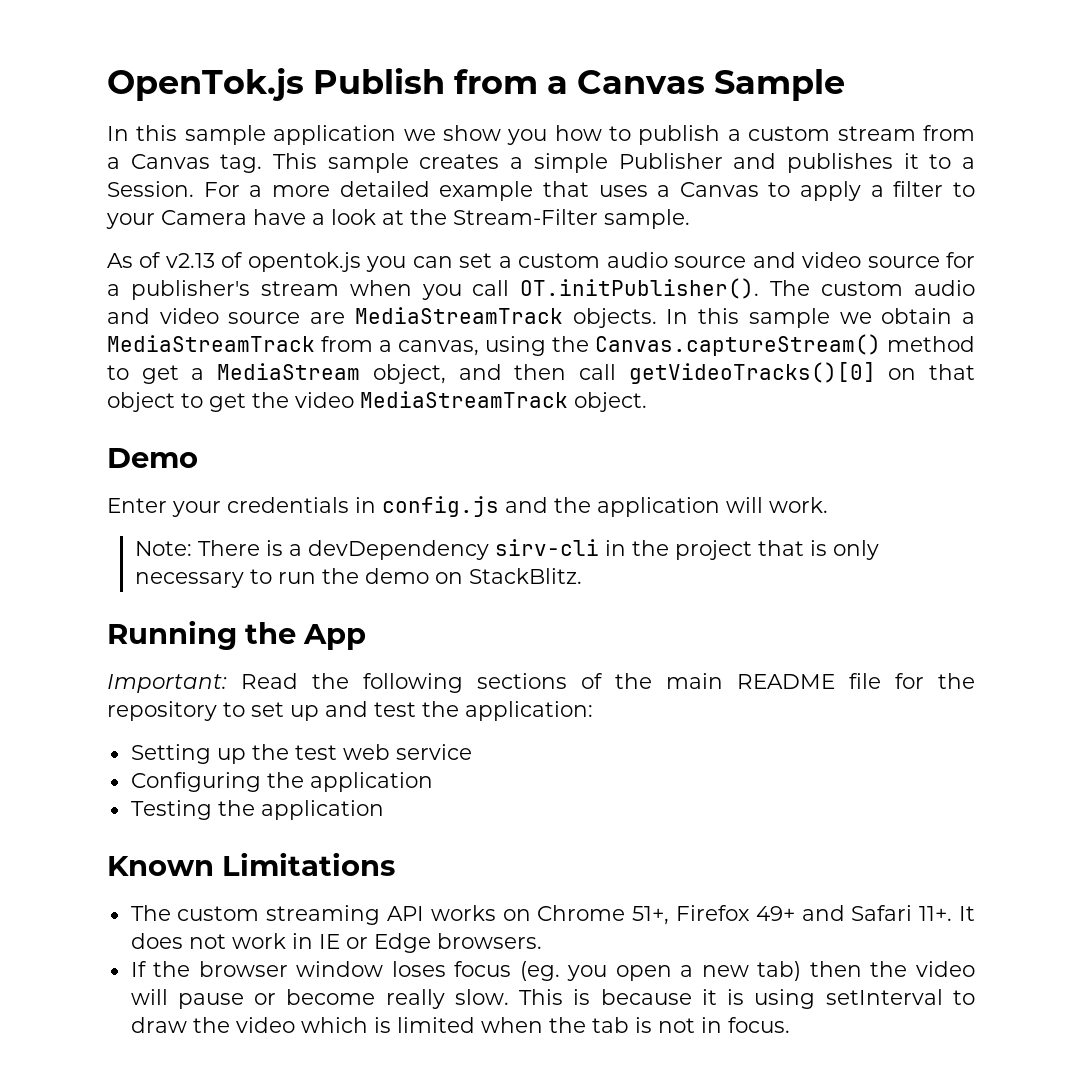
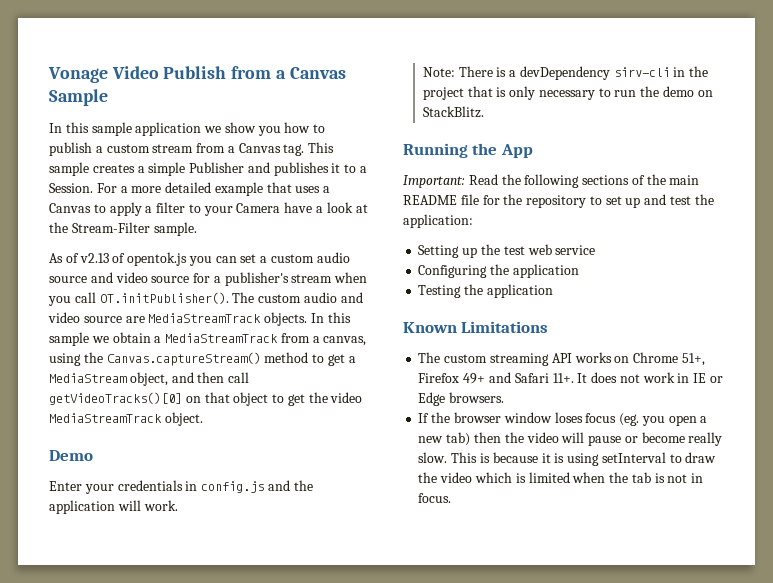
[107,68,304,101] OpenTok.js -> [48,66,159,83] Vonage Video

